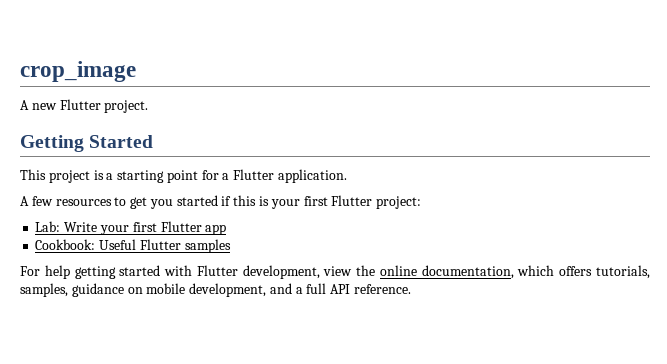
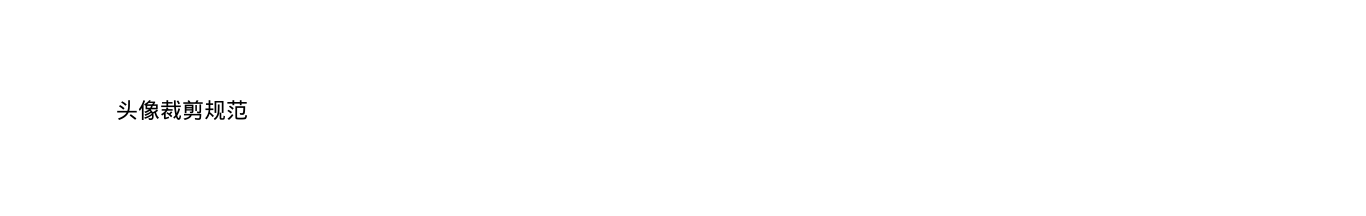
[20,61,136,82] [20,99,149,113] [20,135,154,152] [20,169,348,183] [20,195,422,209] [35,221,227,235] [35,239,231,253] [20,265,650,279] [20,283,412,297] crop_image // A new Flutter project. // Getting Started // This project is a starting point for a Flutter application. // A few resources to get you started if this is your first Flutter project: // Lab: Write your first Flutter app // Cookbook: Useful Flutter samples // For help getting started with Flutter development, view the online documentation, which offers tutorials, samples, guidance on mobile development, and a full API reference. -> [116,100,248,121] 头像裁剪规范

